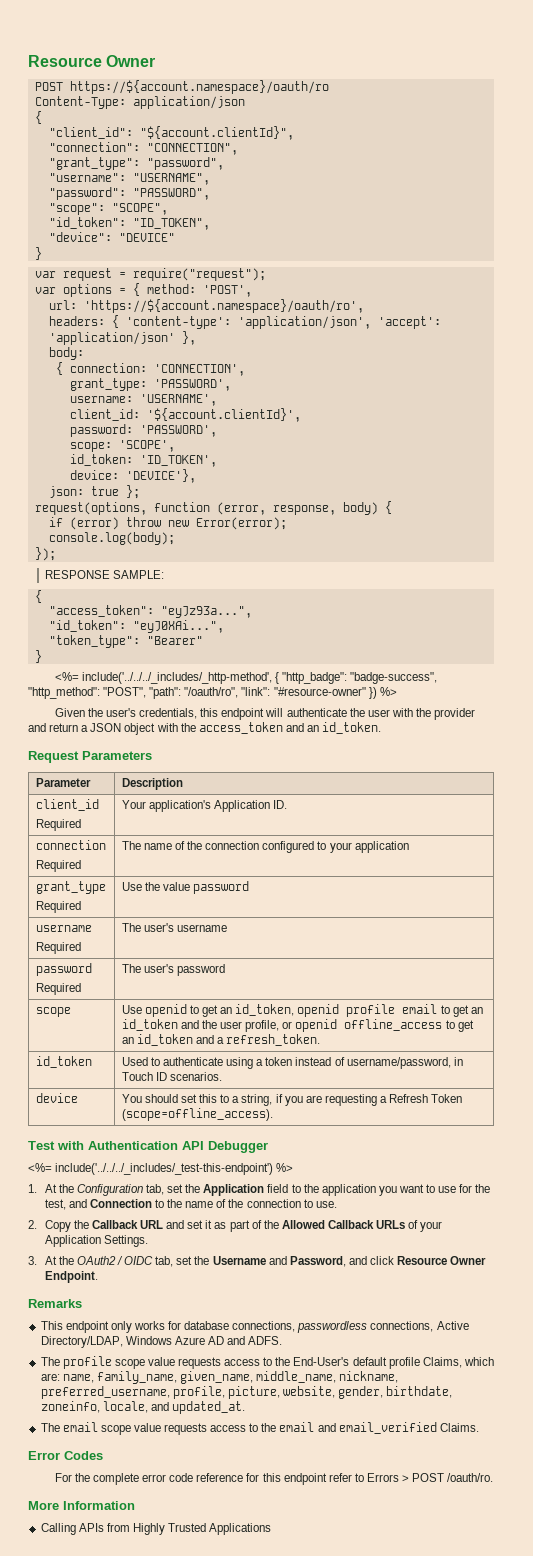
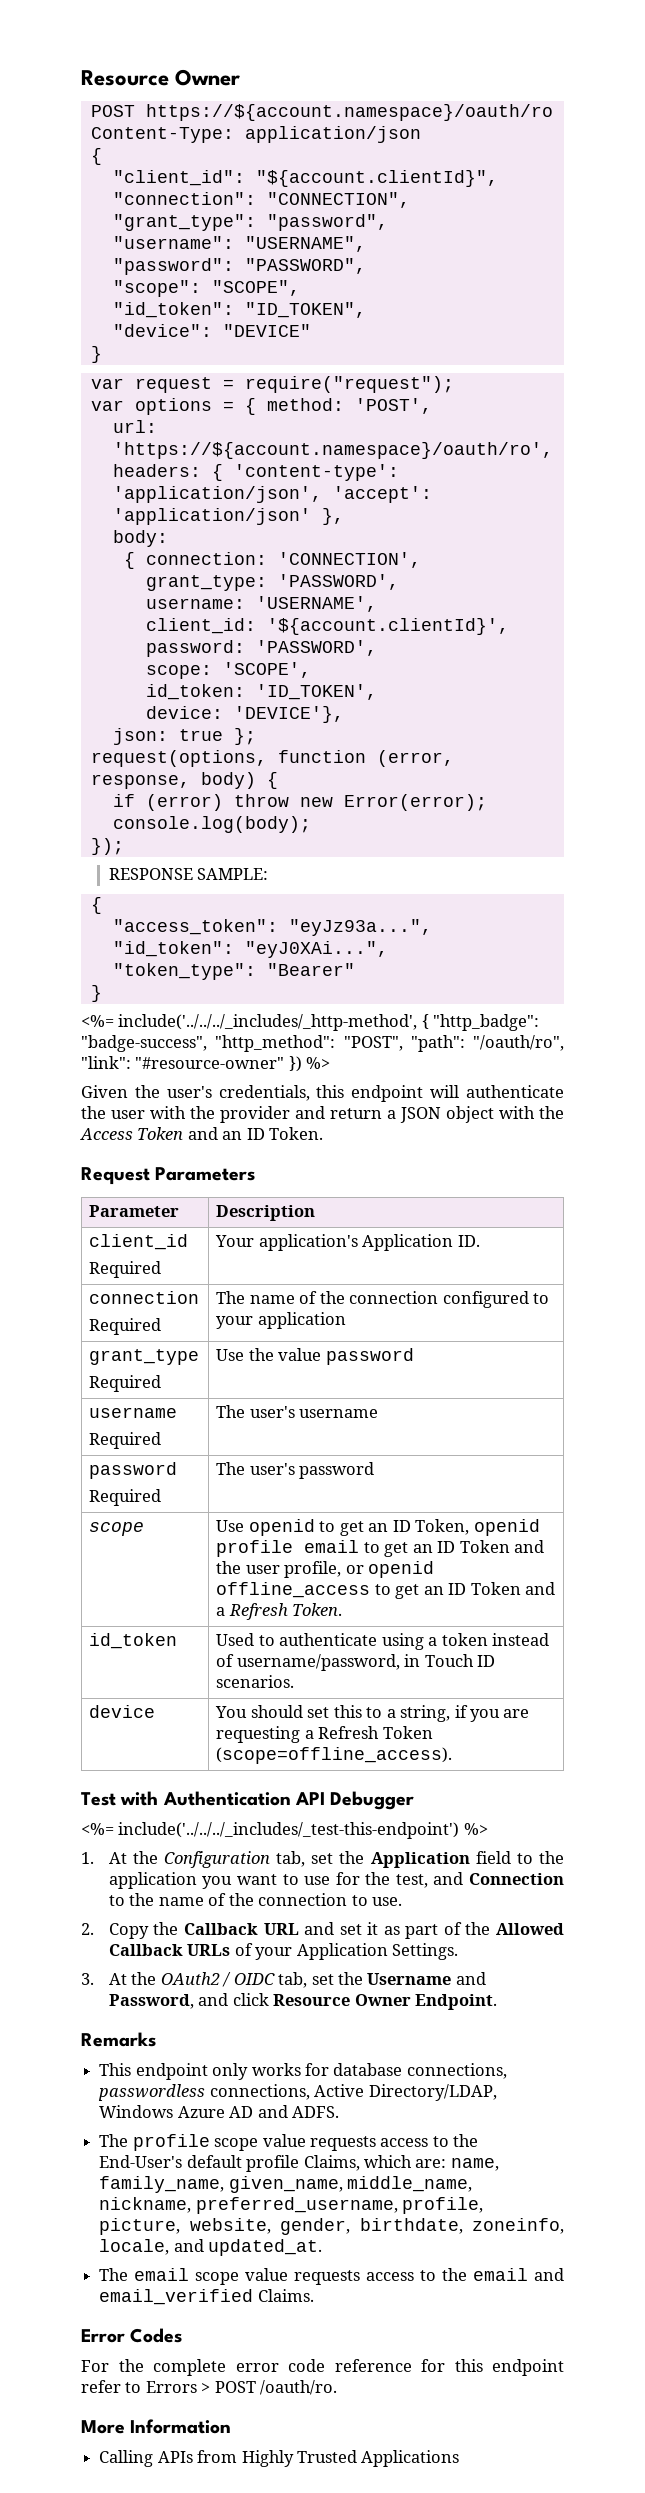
[198,722,382,734] access_token and an id_token. -> [80,1127,324,1140] Access Token and an ID Token.
[235,1004,295,1016] id_token, -> [392,1519,470,1535] ID Token,
[121,1019,178,1031] id_token -> [437,1540,510,1553] ID Token
[136,1034,321,1046] id_token and a refresh_token. -> [448,1582,556,1595] [216,1603,343,1620] ID Token and a Refresh Token.

